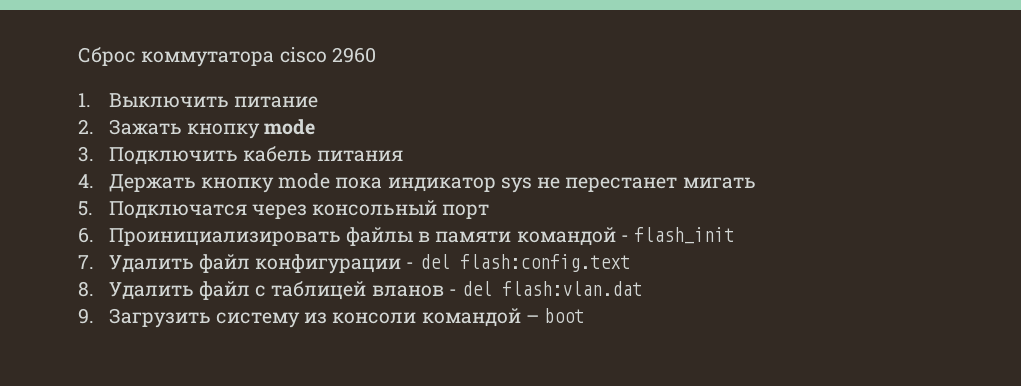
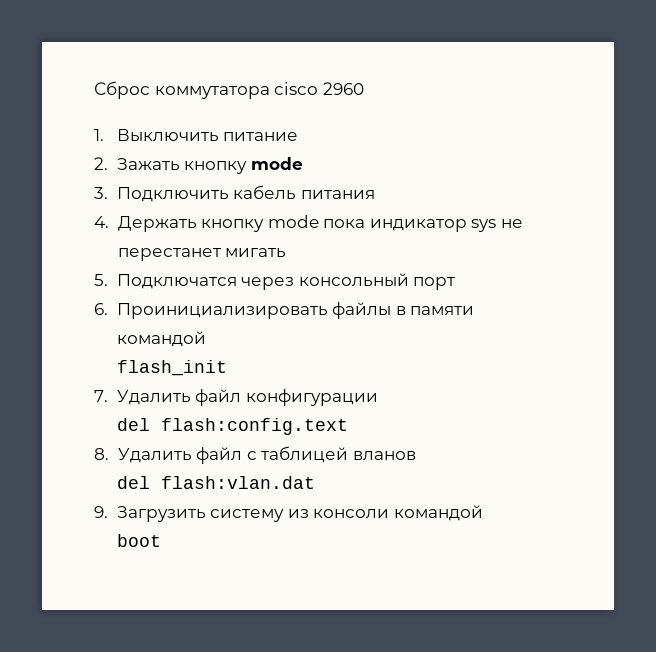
[620,235,629,242] - -> (206, 339) //
[406,262,415,269] - -> (378, 397) //
[448,289,457,296] - -> (416, 455) //
[525,315,539,323] – -> (484, 513) //

